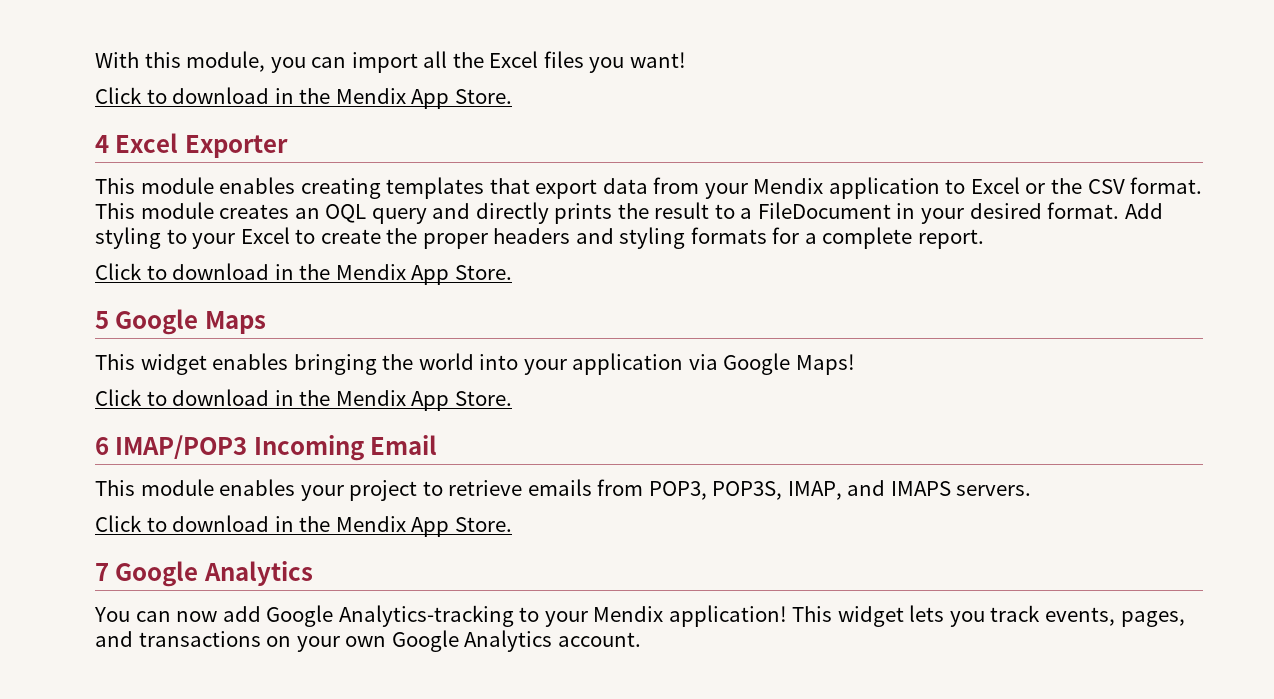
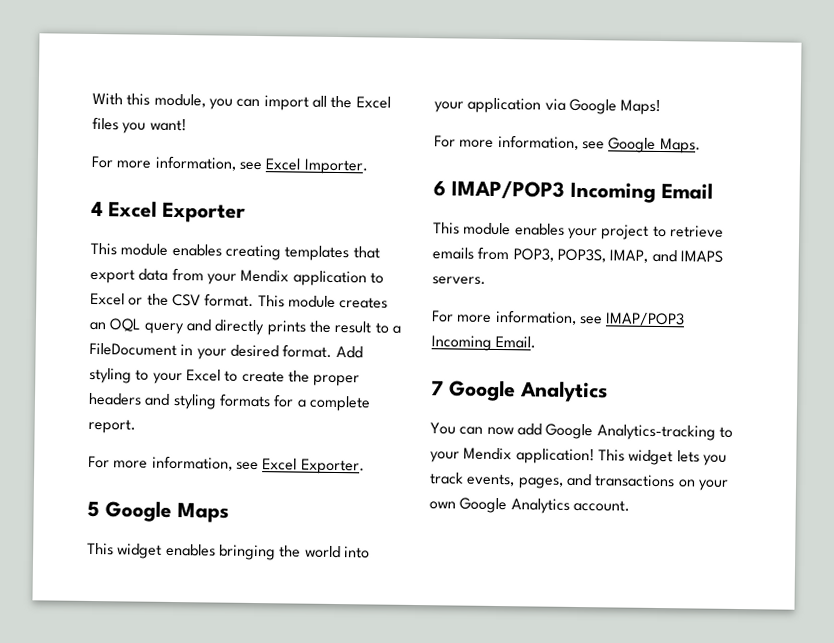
[95,87,512,109] Click to download in the Mendix App Store. -> [91,155,369,175] For more information, see Excel Importer.
[95,263,512,285] Click to download in the Mendix App Store. -> [88,455,365,475] For more information, see Excel Exporter.
[95,389,512,411] Click to download in the Mendix App Store. -> [434,134,701,154] For more information, see Google Maps.
[95,515,512,537] Click to download in the Mendix App Store. -> [431,309,686,327] [431,335,537,351] For more information, see IMAP/POP3 Incoming Email.

